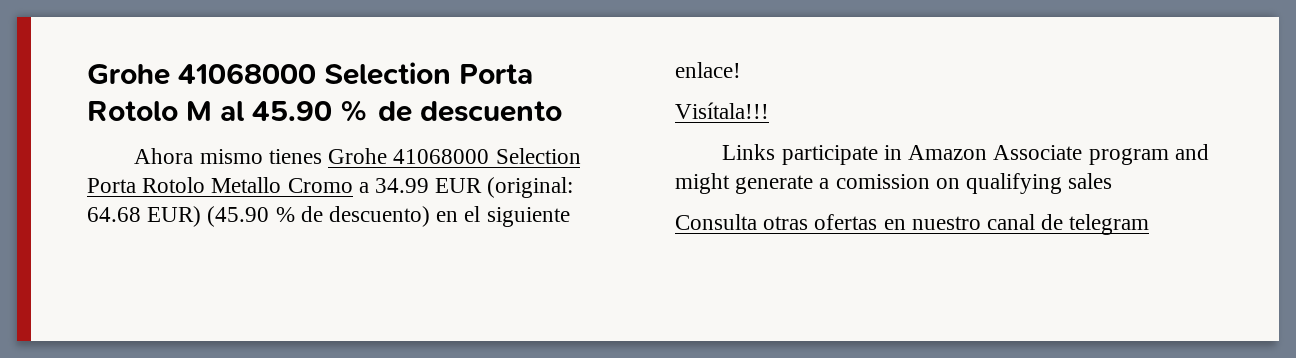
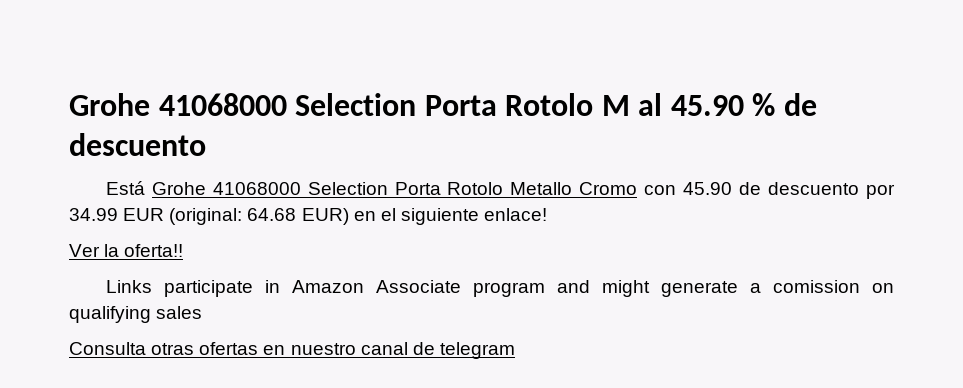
[134,148,322,164] Ahora mismo tienes -> [105,181,145,195] Está
[358,182,369,193] a -> [644,182,895,199] con 45.90 de descuento por
[207,206,431,227] (45.90 % de descuento) -> (349, 216) none
[675,102,769,119] Visítala!!! -> [69,244,184,257] Ver la oferta!!

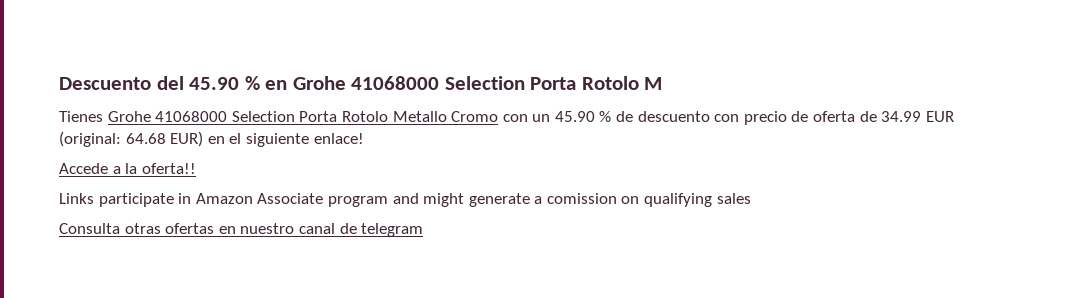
(69, 104) none -> [59,76,288,90] Descuento del 45.90 % en
[638,93,817,116] [69,133,206,156] [105,181,145,195] al 45.90 % de descuento // Está -> [59,111,103,122] // Tienes
[683,182,895,199] 45.90 de descuento por -> [532,111,877,125] un 45.90 % de descuento con precio de oferta de
[69,244,100,257] Ver -> [59,163,121,174] Accede a

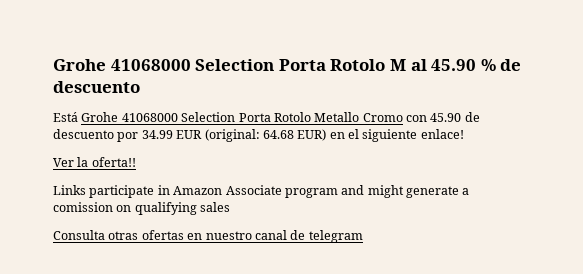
[59,76,288,90] Descuento del 45.90 % en -> (53, 65) none
[59,111,103,122] // Tienes -> [410,59,522,71] [53,81,140,93] [53,112,78,122] al 45.90 % de descuento // Está
[532,111,877,125] un 45.90 % de descuento con precio de oferta de -> [430,112,480,122] [53,129,139,142] 45.90 de descuento por
[59,163,121,174] Accede a -> [53,158,74,167] Ver

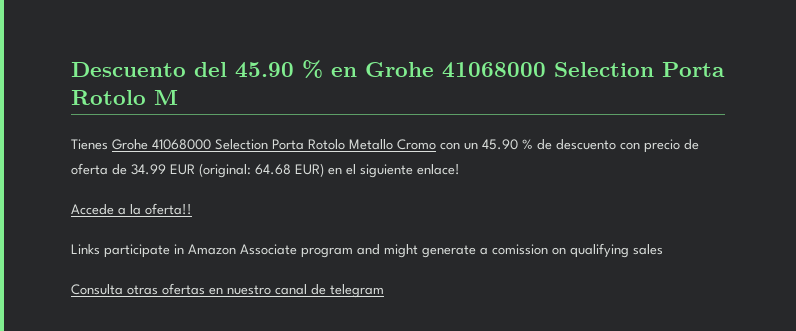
(53, 65) none -> [71,60,357,78] Descuento del 45.90 % en
[410,59,522,71] [53,81,140,93] [53,112,78,122] al 45.90 % de descuento // Está -> [71,139,108,150] // Tienes
[430,112,480,122] [53,129,139,142] 45.90 de descuento por -> [464,139,699,153] [71,163,127,175] un 45.90 % de descuento con precio de oferta de
[53,158,74,167] Ver -> [71,204,126,215] Accede a

